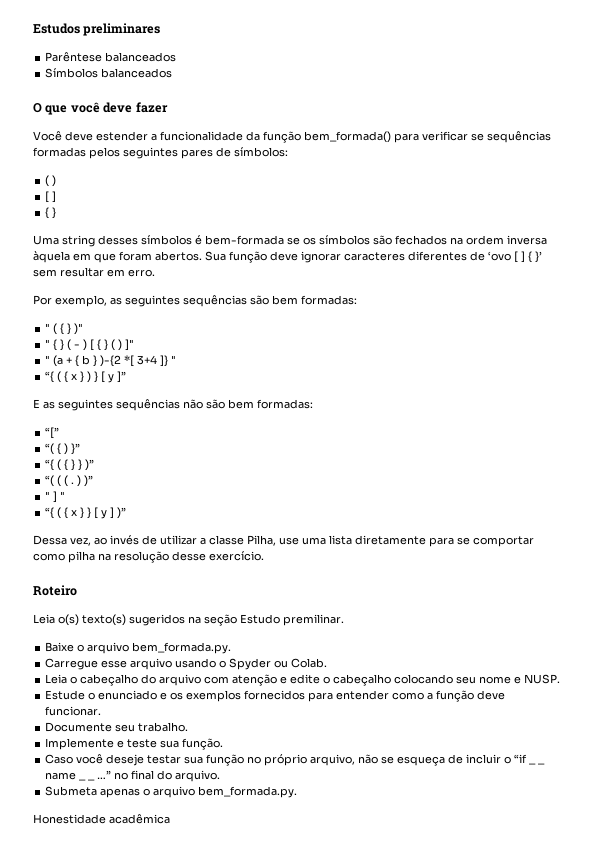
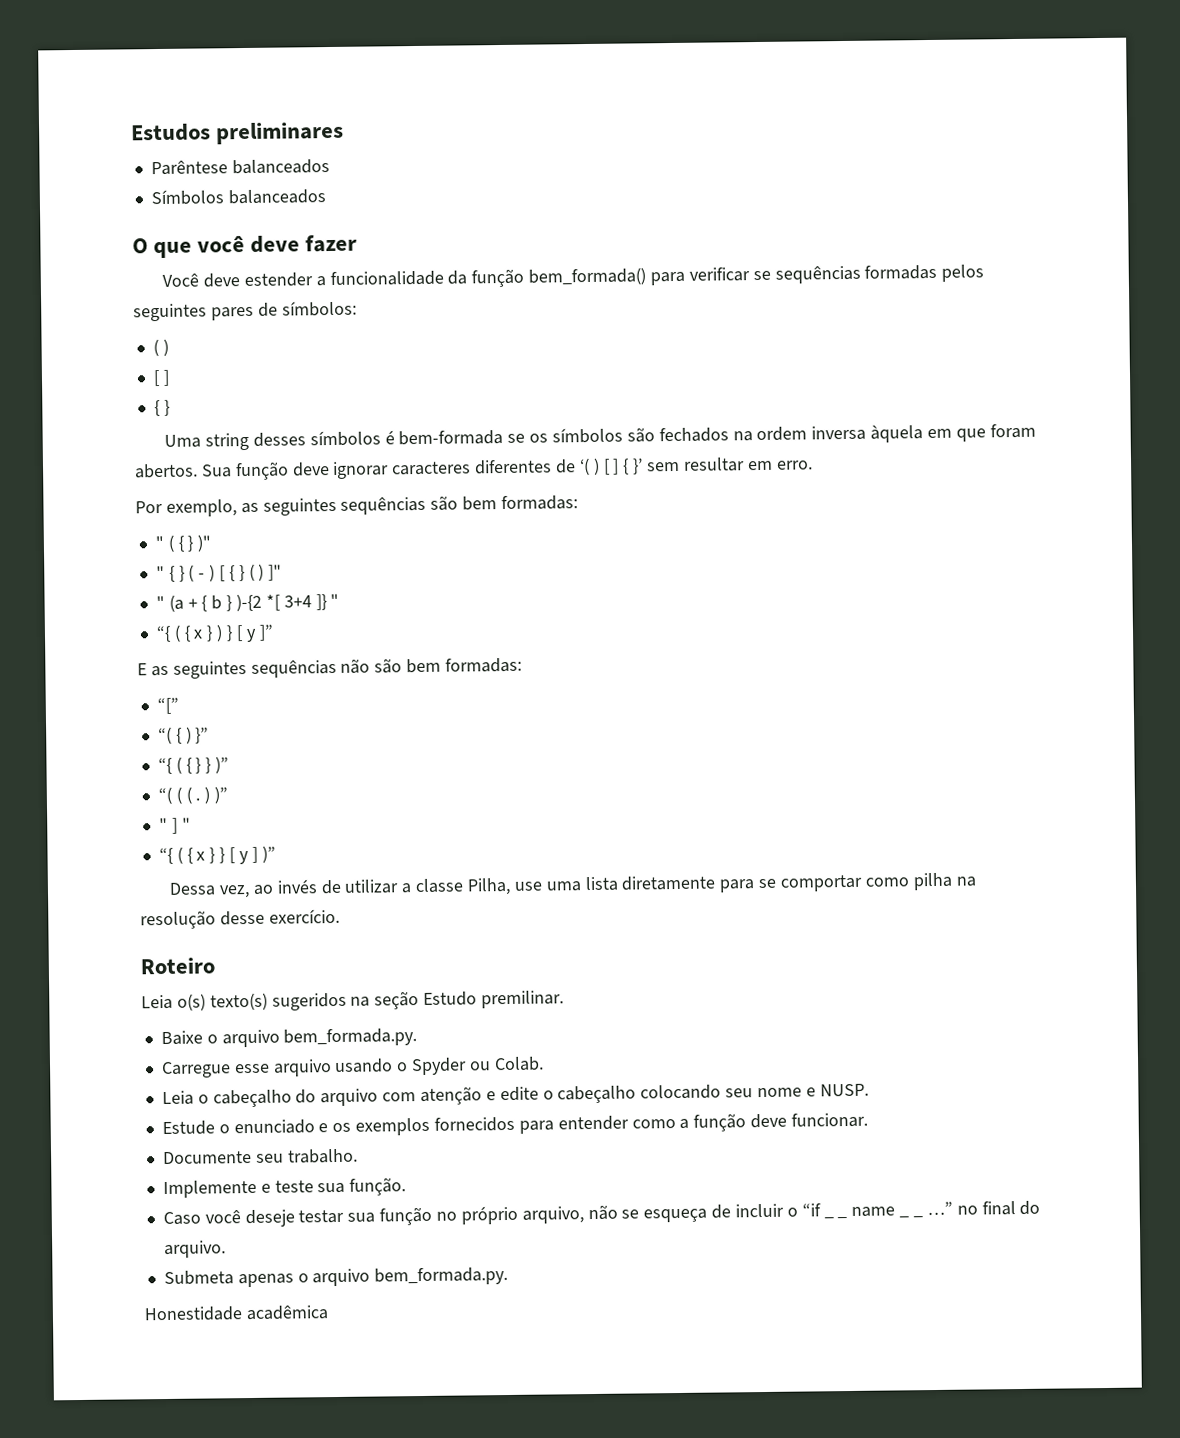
[488,251,511,261] ‘ovo -> [578,457,600,476] ‘( )

